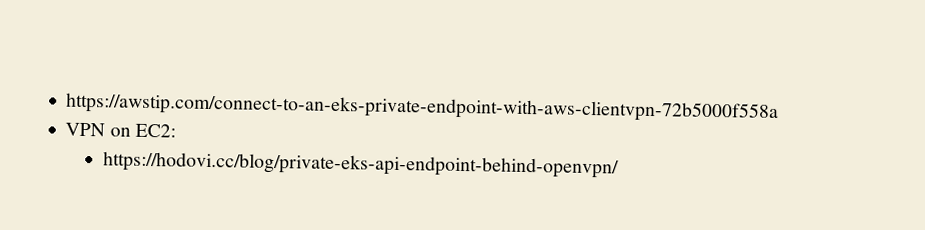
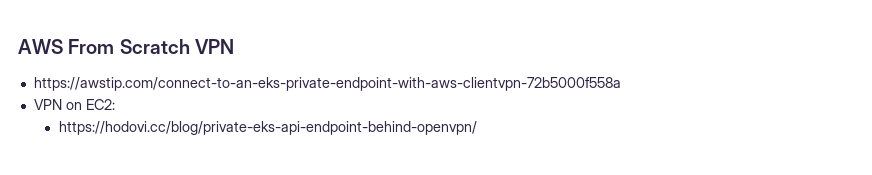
(66, 108) none -> [18,39,234,54] AWS From Scratch VPN //

